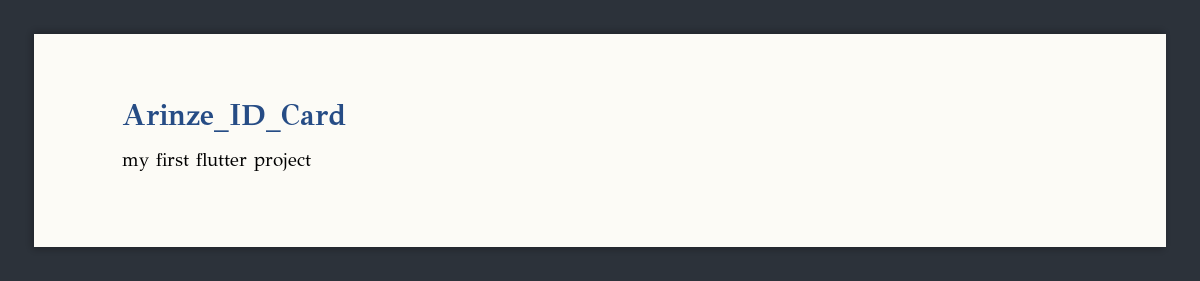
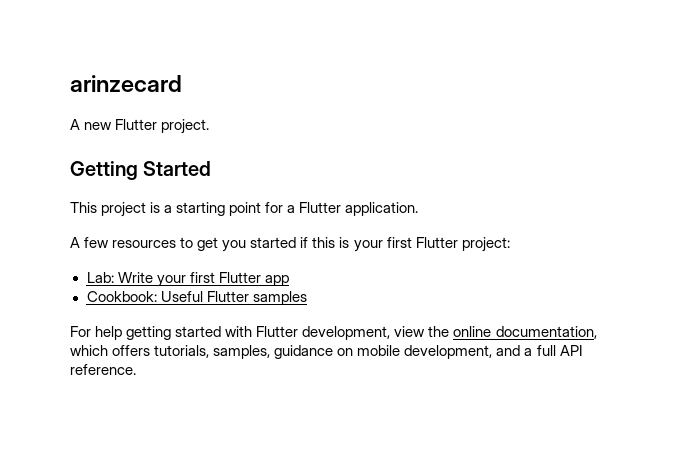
[122,103,346,132] [122,153,311,171] Arinze_ID_Card // my first flutter project -> [70,75,182,92] [70,119,210,134] [70,161,212,180] [70,202,419,217] [70,237,510,252] [86,272,289,287] [86,291,307,305] [70,326,597,340] [70,345,582,359] [70,364,136,375] arinzecard // A new Flutter project. // Getting Started // This project is a starting point for a Flutter application. // A few resources to get you started if this is your first Flutter project: // Lab: Write your first Flutter app // Cookbook: Useful Flutter samples // For help getting started with Flutter development, view the online documentation, which offers tutorials, samples, guidance on mobile development, and a full API reference.

